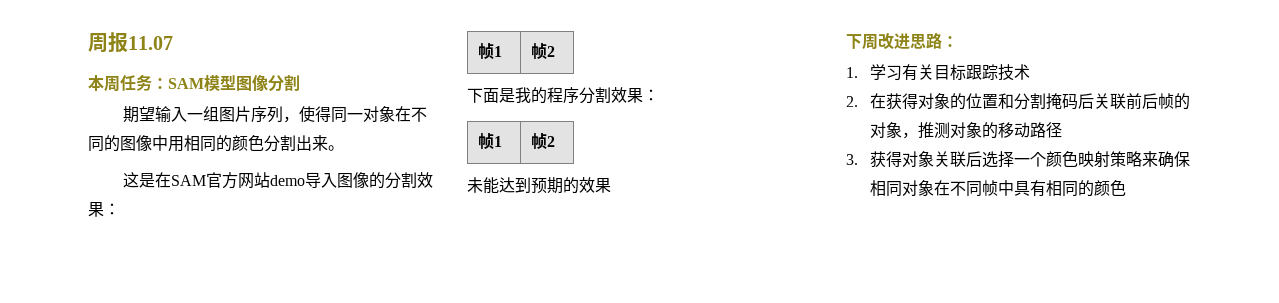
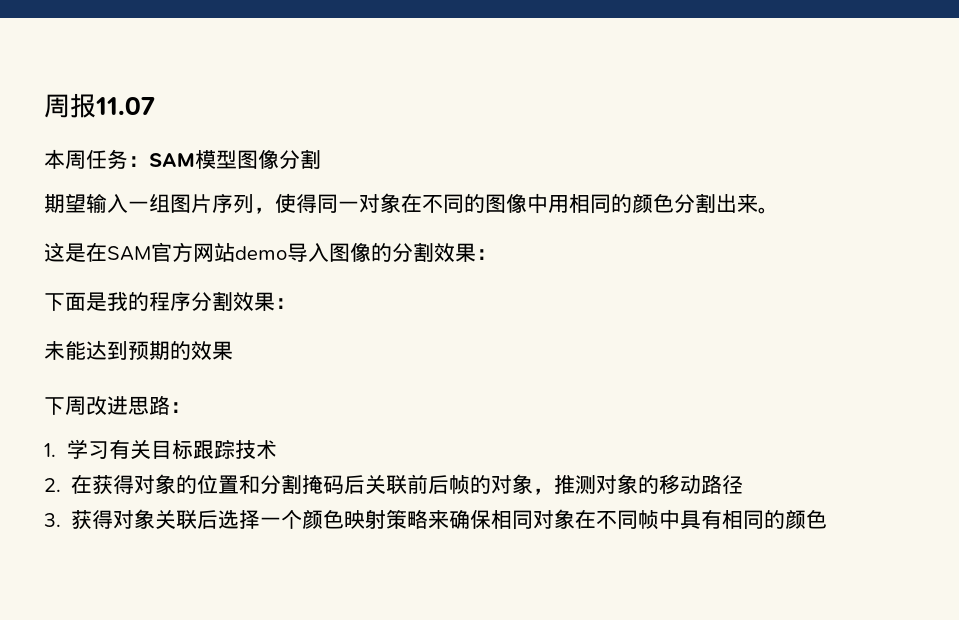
[478,43,503,59] [531,43,556,59] // 帧1 | 帧2 -> (497, 254) none
[478,133,503,149] [531,133,556,149] // 帧1 | 帧2 -> (296, 303) none

